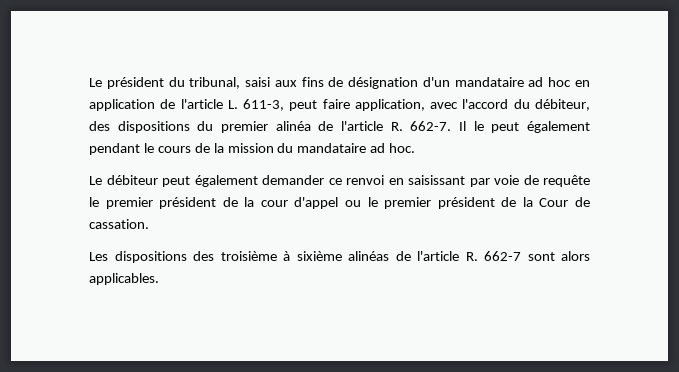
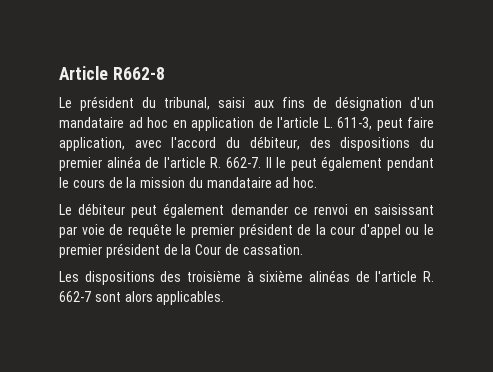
(89, 82) none -> [59,66,165,80] Article R662-8 //

